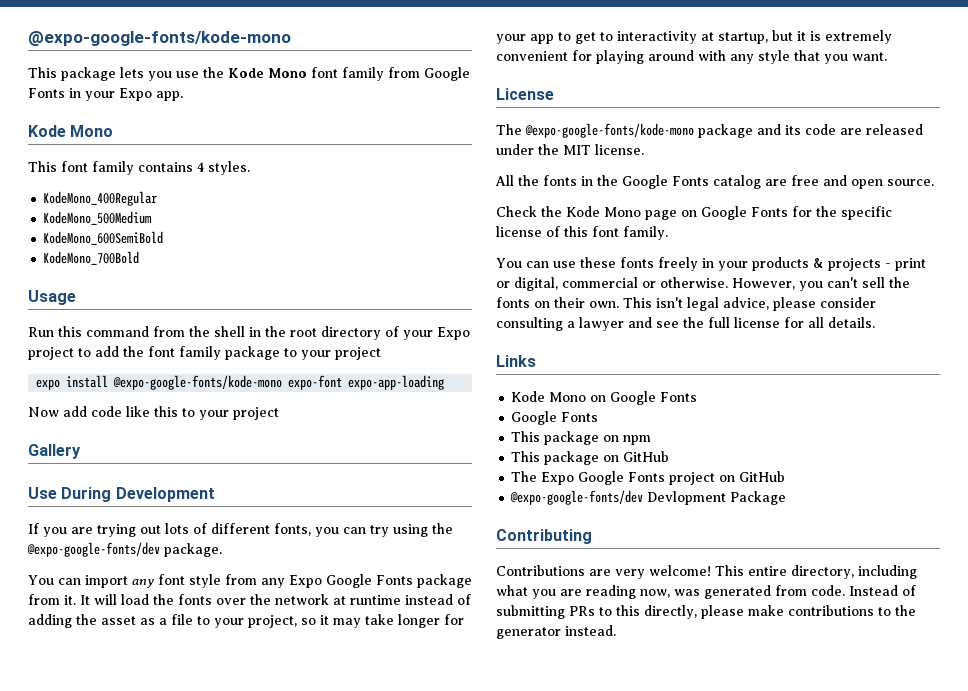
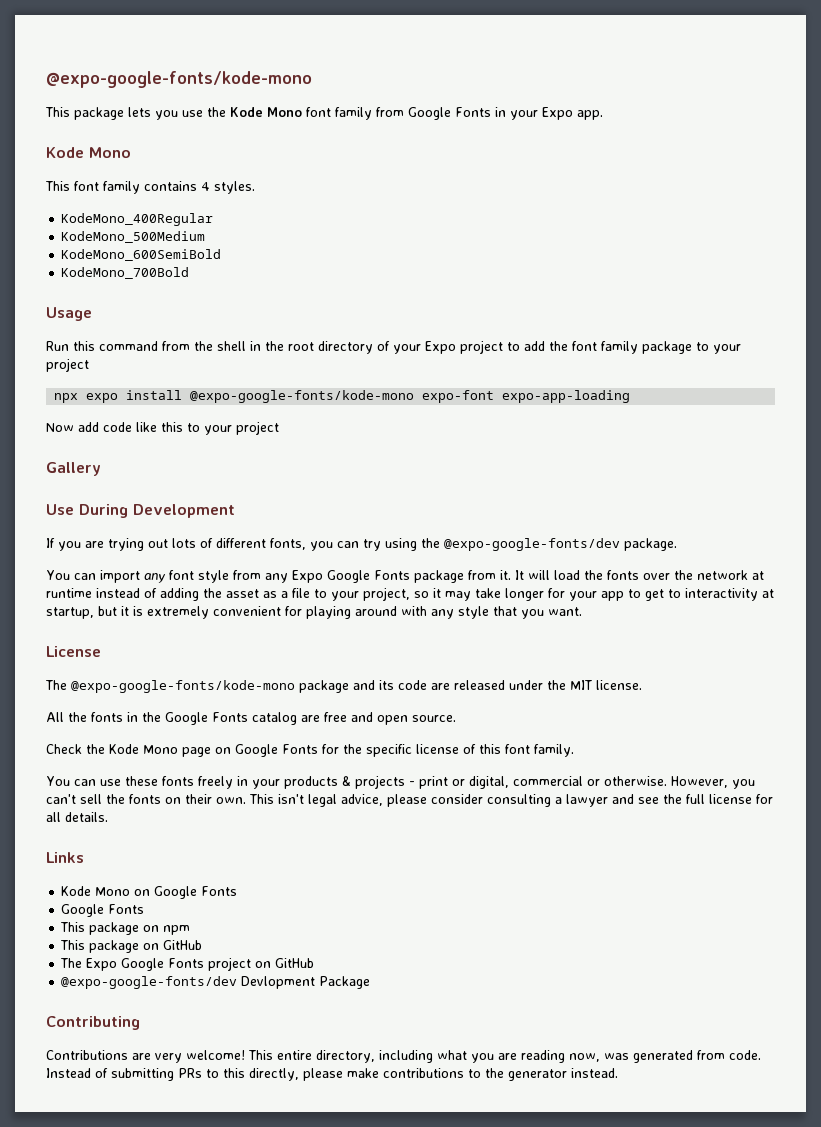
(381, 353) none -> [54,393,79,403] npx

